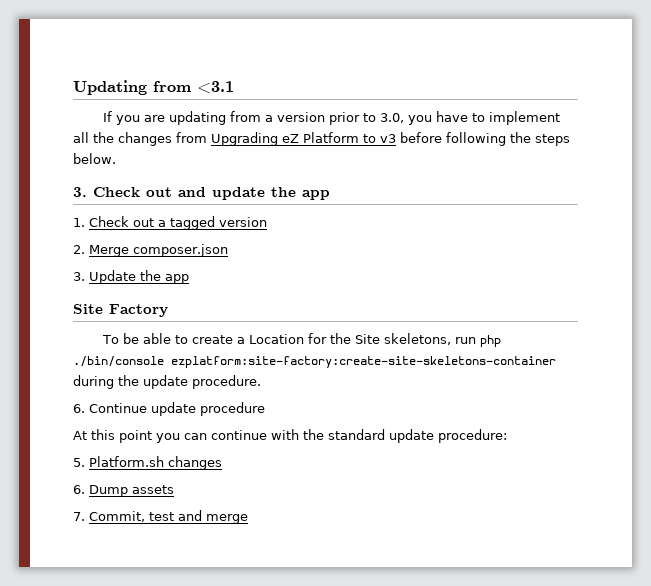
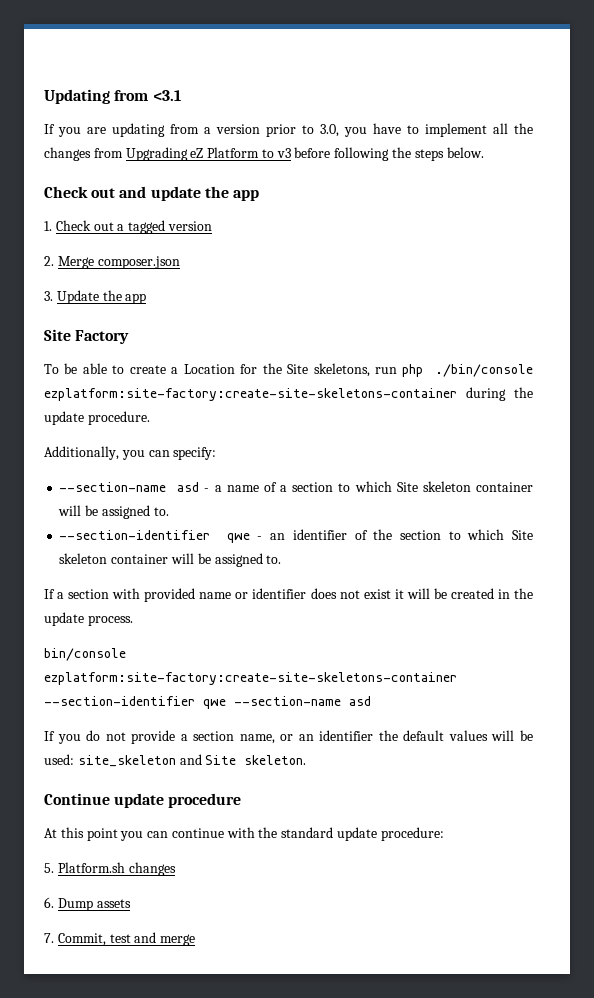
[73,187,87,197] 3. -> (484, 152) none
[73,404,85,413] 6. -> [44,446,217,460] [59,481,533,492] [58,505,169,519] [59,529,534,543] [59,553,282,567] [44,588,533,602] [44,612,133,626] [44,648,126,661] [44,672,457,685] [44,696,371,709] [44,730,533,744] [44,754,307,767] Additionally, you can specify: // --section-name asd - a name of a section to which Site skeleton container will be assigned to. // --section-identifier qwe - an identifier of the section to which Site skeleton container will be assigned to. // If a section with provided name or identifier does not exist it will be created in the update process. // bin/console ezplatform:site-factory:create-site-skeletons-container --section-identifier qwe --section-name asd // If you do not provide a section name, or an identifier the default values will be used: site_skeleton and Site skeleton. //

